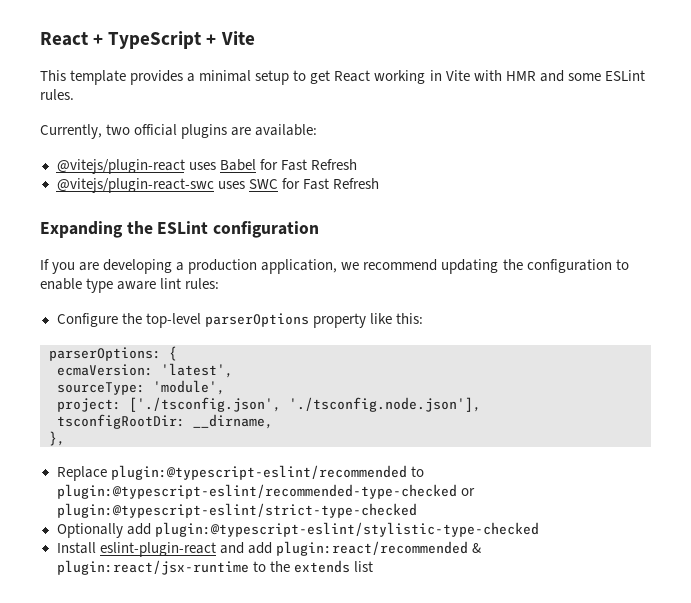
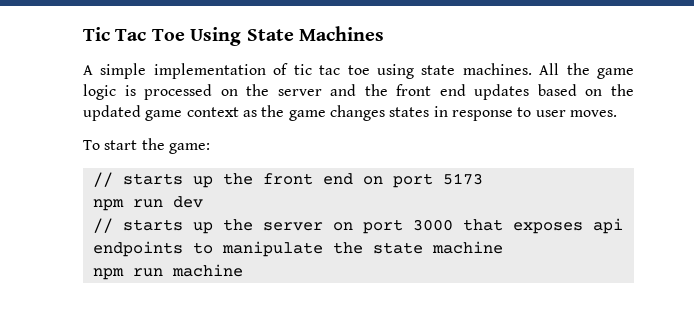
[40,31,255,49] [40,70,645,85] [40,89,74,100] [40,124,318,139] [56,159,357,174] [56,178,379,193] [40,221,320,238] [40,259,629,274] [40,278,220,293] [56,313,423,328] [49,346,177,361] [57,363,233,378] [57,380,225,395] [57,397,481,412] [57,414,273,429] [49,431,65,446] [56,465,424,481] [56,484,475,499] [56,503,417,518] [56,522,539,538] [56,541,481,557] [56,560,373,575] React + TypeScript + Vite // This template provides a minimal setup to get React working in Vite with HMR and some ESLint rules. // Currently, two official plugins are available: // @vitejs/plugin-react uses Babel for Fast Refresh // @vitejs/plugin-react-swc uses SWC for Fast Refresh // Expanding the ESLint configuration // If you are developing a production application, we recommend updating the configuration to enable type aware lint rules: // Configure the top-level parserOptions property like this: // parserOptions: { // ecmaVersion: 'latest', // sourceType: 'module', // project: ['./tsconfig.json', './tsconfig.node.json'], // tsconfigRootDir: __dirname, // }, // Replace plugin:@typescript-eslint/recommended to plugin:@typescript-eslint/recommended-type-checked or plugin:@typescript-eslint/strict-type-checked // Optionally add plugin:@typescript-eslint/stylistic-type-checked // Install eslint-plugin-react and add plugin:react/recommended & plugin:react/jsx-runtime to the extends list -> [83,26,384,46] [83,63,634,79] [83,84,635,100] [83,105,617,121] [83,138,210,154] [92,172,483,188] [92,196,203,211] [92,218,623,234] [92,241,503,257] [92,264,243,280] Tic Tac Toe Using State Machines // A simple implementation of tic tac toe using state machines. All the game logic is processed on the server and the front end updates based on the updated game context as the game changes states in response to user moves. // To start the game: // // starts up the front end on port 5173 // npm run dev // // starts up the server on port 3000 that exposes api endpoints to manipulate the state machine // npm run machine

